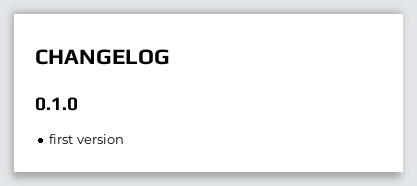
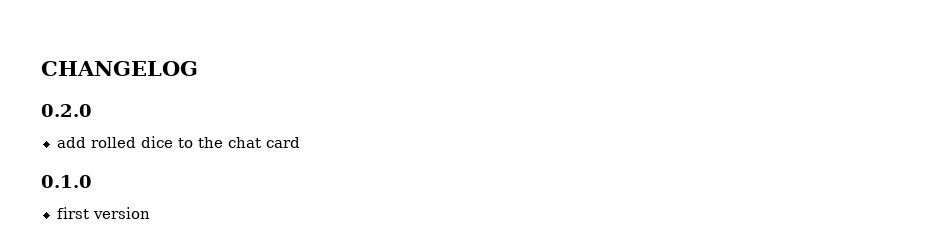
(170, 57) none -> [41,104,92,117] [56,136,300,148] // 0.2.0 // add rolled dice to the chat card

